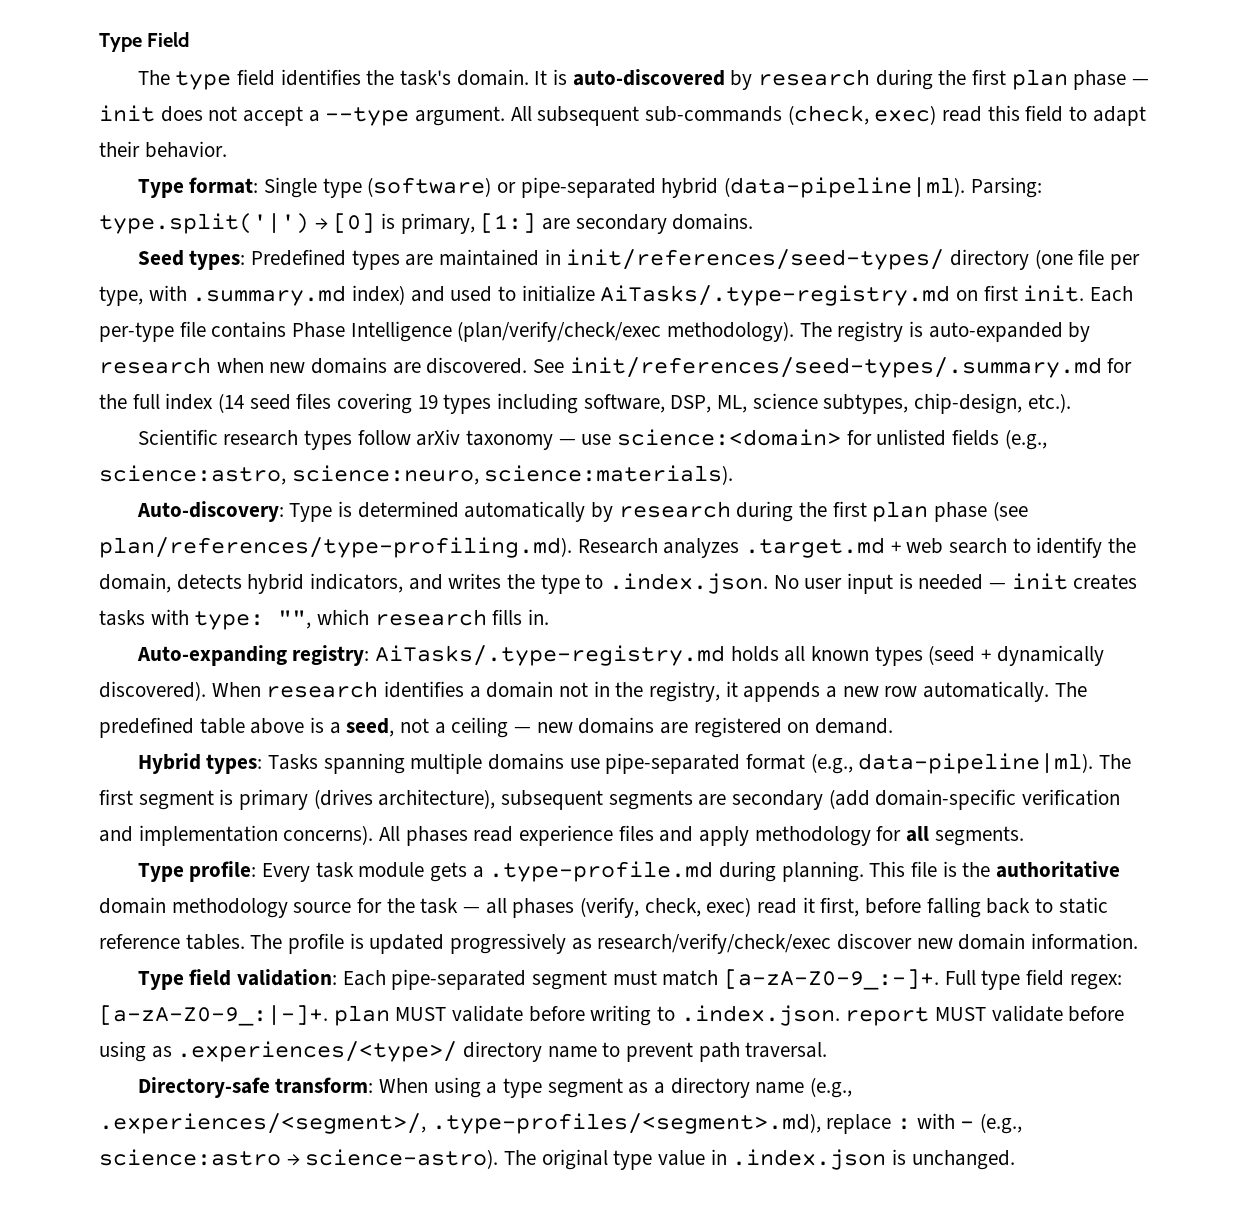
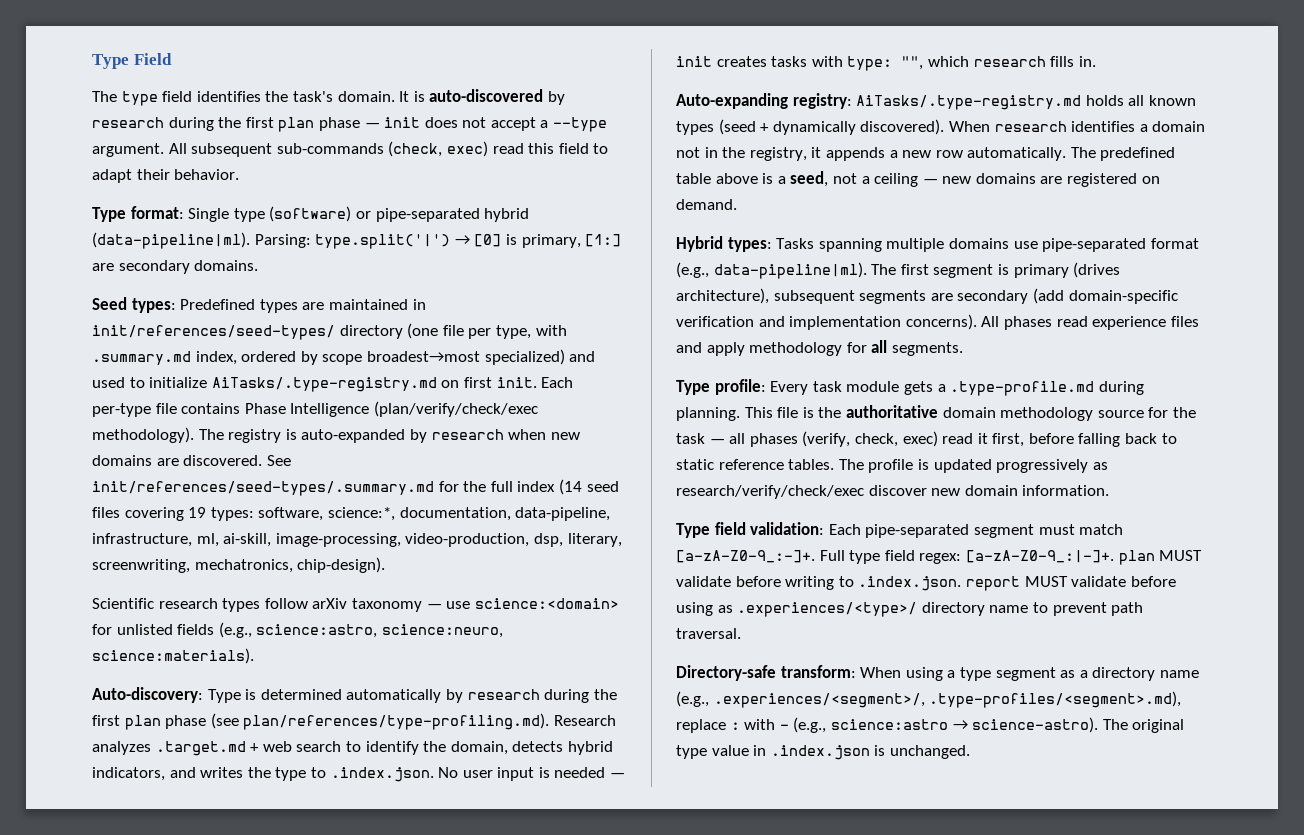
[352,285,406,305] index) -> [195,349,565,365] index, ordered by scope broadest→most specialized)
[443,393,1071,414] types including software, DSP, ML, science subtypes, chip-design, etc.). -> [210,507,611,521] [92,533,622,547] [92,557,386,573] types: software, science:*, documentation, data-pipeline, infrastructure, ml, ai-skill, image-processing, video-production, dsp, literary, screenwriting, mechatronics, chip-design).

